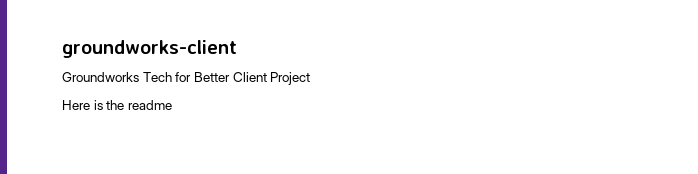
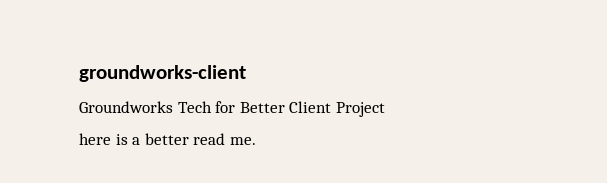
[62,100,172,110] Here is the readme -> [79,133,256,145] here is a better read me.

